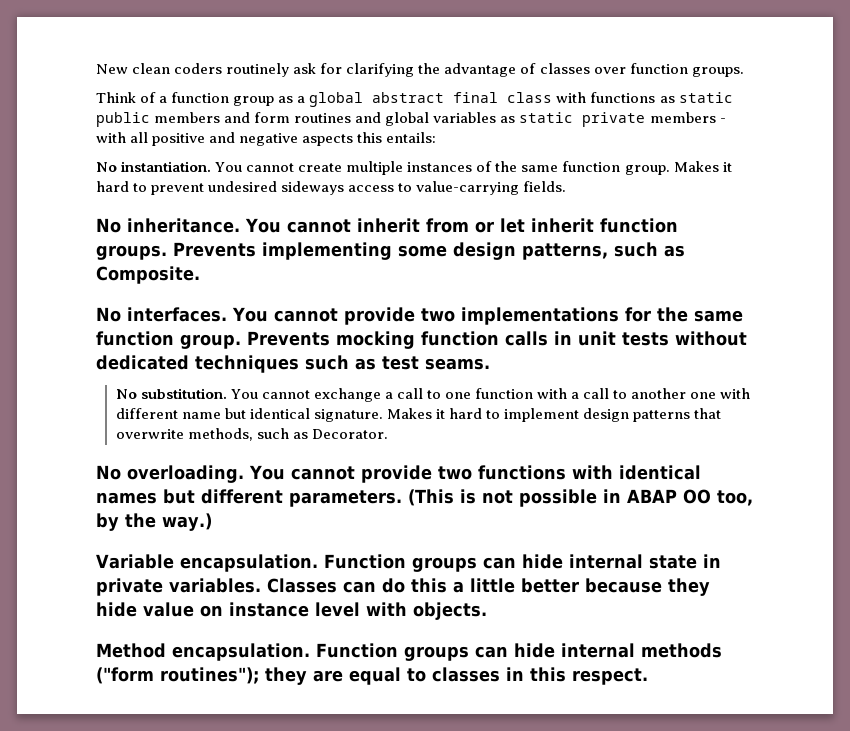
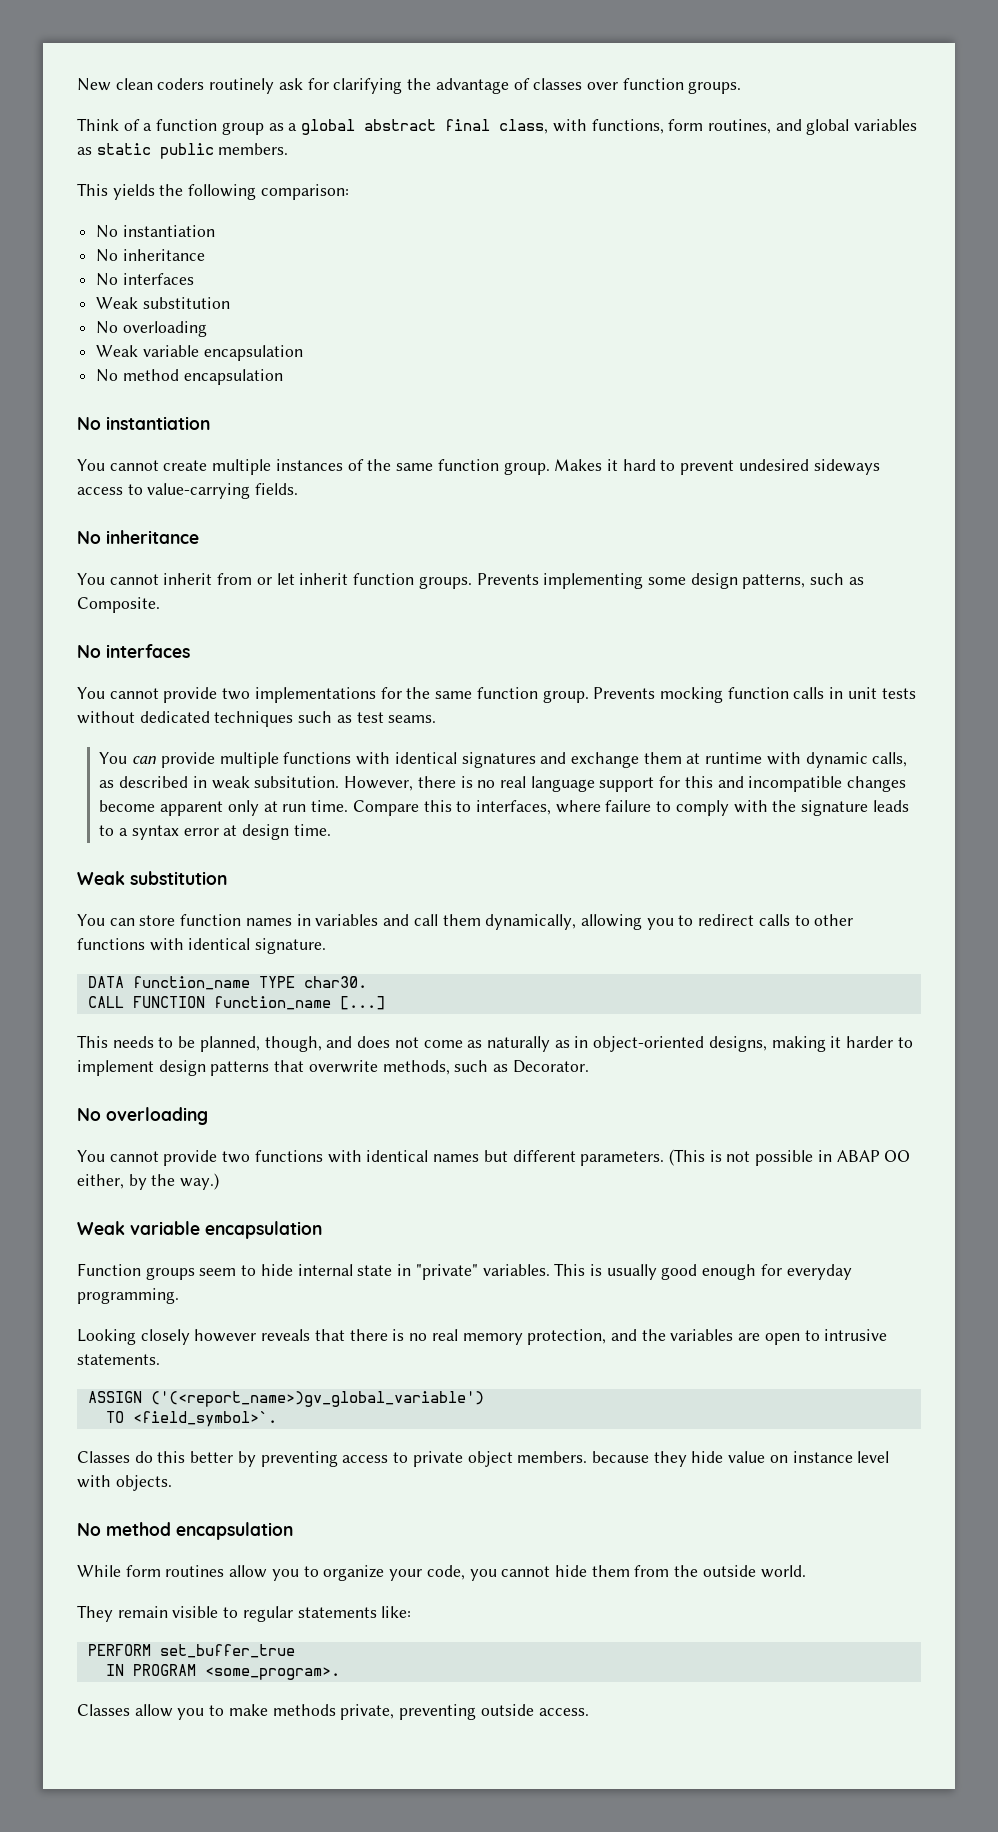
[507,92,733,103] [96,112,352,127] class with functions as static public members and form routines -> [499,119,771,134] class, with functions, form routines,
[582,112,726,127] [96,132,437,146] [96,161,212,172] private members - with all positive and negative aspects this entails: // No instantiation. -> [159,143,289,159] [77,183,349,200] [96,225,215,238] [96,249,205,262] [96,273,194,286] [96,297,230,309] [96,321,207,337] [96,345,303,361] [96,369,283,385] [77,416,210,430] public members. // This yields the following comparison: // No instantiation // No inheritance // No interfaces // Weak substitution // No overloading // Weak variable encapsulation // No method encapsulation // No instantiation //
[127,218,240,233] inheritance. -> [106,530,199,544] inheritance //
[127,307,227,322] interfaces. -> [106,644,190,658] interfaces //
[115,388,751,402] [115,408,482,422] No substitution. You cannot exchange a call to one function with a call to another one with different name but identical signature. Makes it hard -> [99,752,908,768] [99,776,907,792] [99,800,909,816] [99,824,331,840] [77,871,227,885] [77,914,854,930] [77,938,327,954] [87,976,367,990] [87,996,385,1010] [77,1035,894,1052] You can provide multiple functions with identical signatures and exchange them at runtime with dynamic calls, as described in weak subsitution. However, there is no real language support for this and incompatible changes become apparent only at run time. Compare this to interfaces, where failure to comply with the signature leads to a syntax error at design time. // Weak substitution // You can store function names in variables and call them dynamically, allowing you to redirect calls to other functions with identical signature. // DATA function_name TYPE char30. // CALL FUNCTION function_name [...] // This needs to be planned, though, and does not come as naturally as in object-oriented designs, making it harder
[127,465,244,483] overloading. -> [106,1107,208,1125] overloading //
[717,490,753,506] too, -> [77,1174,124,1189] either,
[96,554,721,572] [96,578,579,596] Variable encapsulation. Function groups can hide internal state in private variables. Classes can do this a little better -> [77,1221,322,1239] [77,1263,852,1280] [77,1288,179,1304] [77,1329,888,1345] [77,1354,160,1365] [87,1391,484,1407] [105,1411,277,1427] [77,1451,588,1467] Weak variable encapsulation // Function groups seem to hide internal state in "private" variables. This is usually good enough for everyday programming. // Looking closely however reveals that there is no real memory protection, and the variables are open to intrusive statements. // ASSIGN ('(<report_name>)gv_global_variable') // TO <field_symbol>`. // Classes do this better by preventing access to private object members.
[96,643,722,661] [96,667,648,685] Method encapsulation. Function groups can hide internal methods ("form routines"); they are equal to classes in this respect. -> [77,1522,293,1540] [77,1565,806,1581] [77,1605,412,1622] [87,1644,295,1658] [105,1664,340,1680] [77,1704,589,1720] No method encapsulation // While form routines allow you to organize your code, you cannot hide them from the outside world. // They remain visible to regular statements like: // PERFORM set_buffer_true // IN PROGRAM <some_program>. // Classes allow you to make methods private, preventing outside access.

